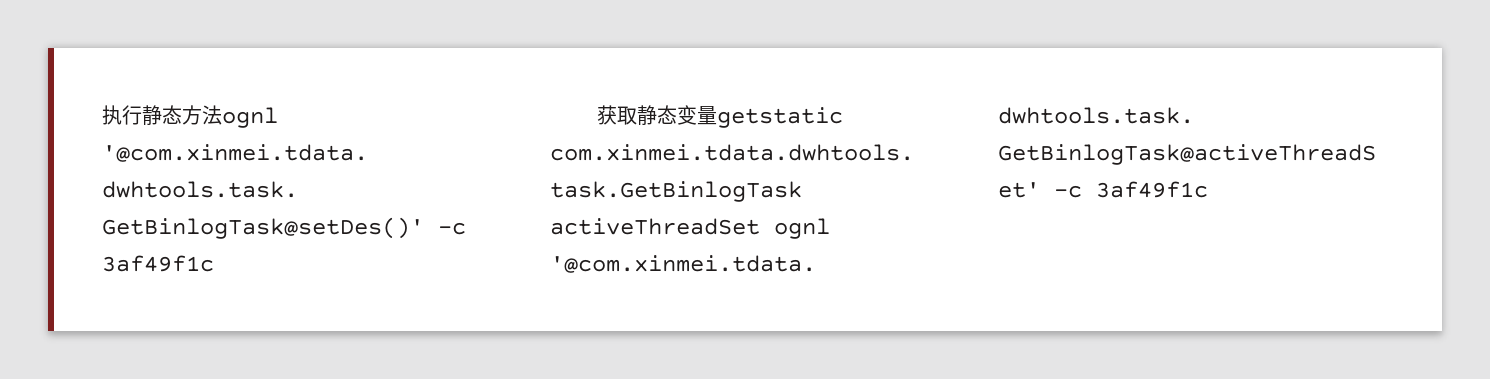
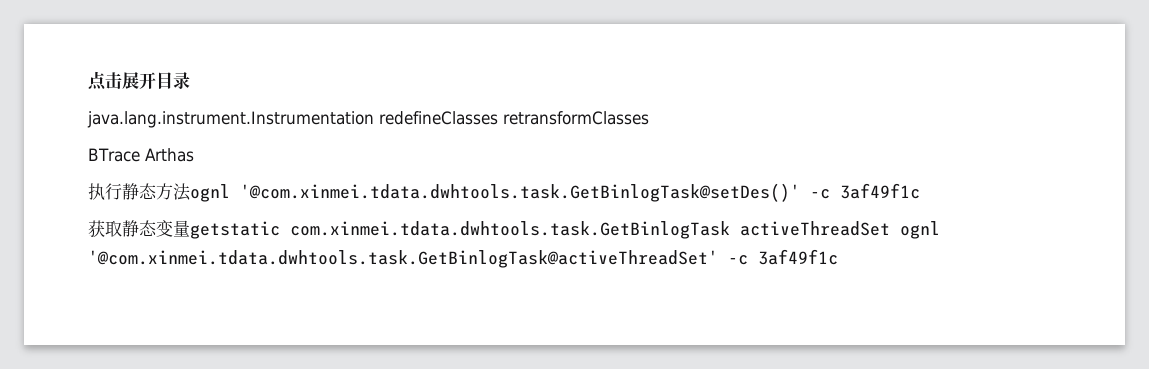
(102, 115) none -> [88,71,190,91] [87,111,649,128] [88,148,194,162] 点击展开目录 // java.lang.instrument.Instrumentation redefineClasses retransformClasses // BTrace Arthas //

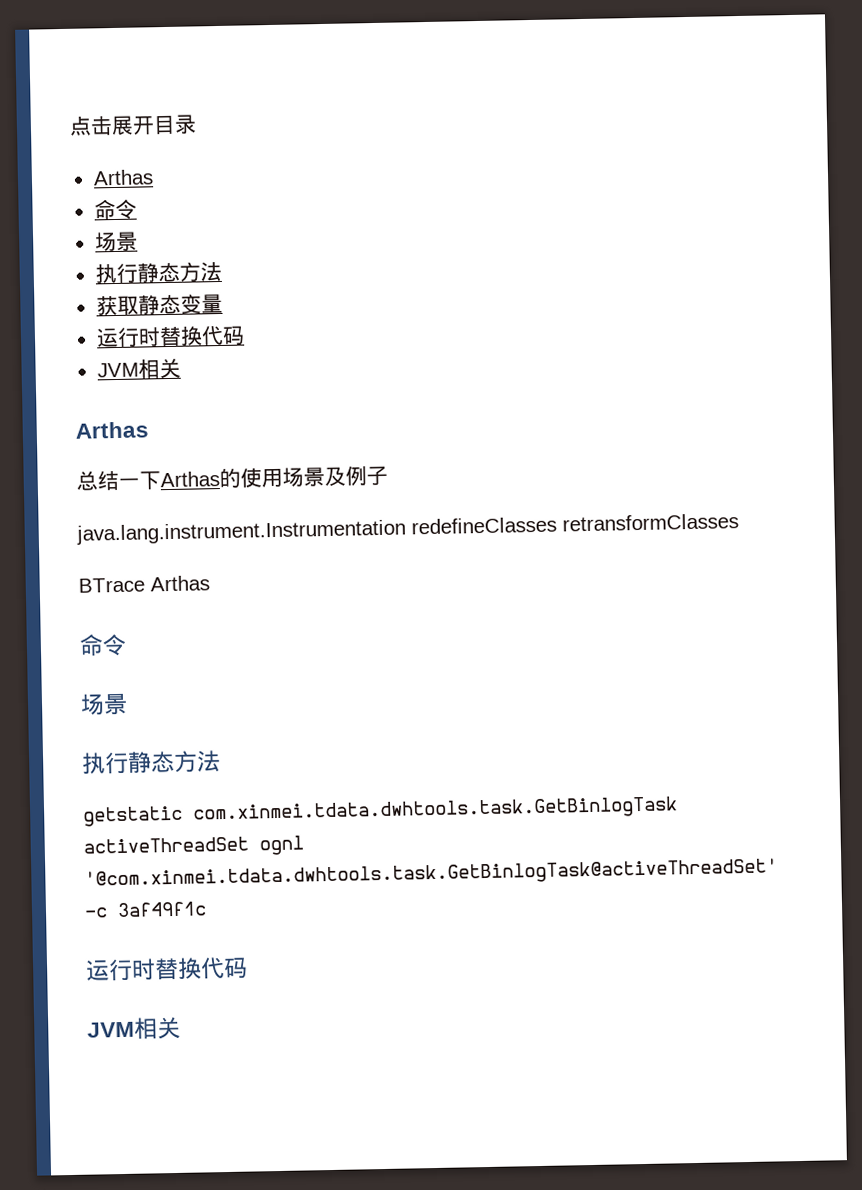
(190, 80) none -> [92,169,154,186] [93,198,137,221] [93,231,138,252] [94,261,222,284] [95,293,223,317] [95,325,245,348] [96,357,181,379] [75,421,149,439] [76,465,388,491] // Arthas // 命令 // 场景 // 执行静态方法 // 获取静态变量 // 运行时替换代码 // JVM相关 // Arthas // 总结一下Arthas的使用场景及例子
[88,183,920,202] [88,220,190,237] // 执行静态方法ognl '@com.xinmei.tdata.dwhtools.task.GetBinlogTask@setDes()' -c 3af49f1c // 获取静态变量 -> [79,633,127,657] [80,692,128,716] [81,750,221,775] // 命令 // 场景 // 执行静态方法 //
(838, 257) none -> [85,957,248,982] [87,1016,181,1040] // 运行时替换代码 // JVM相关

